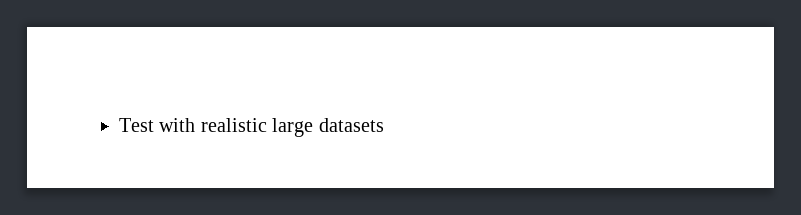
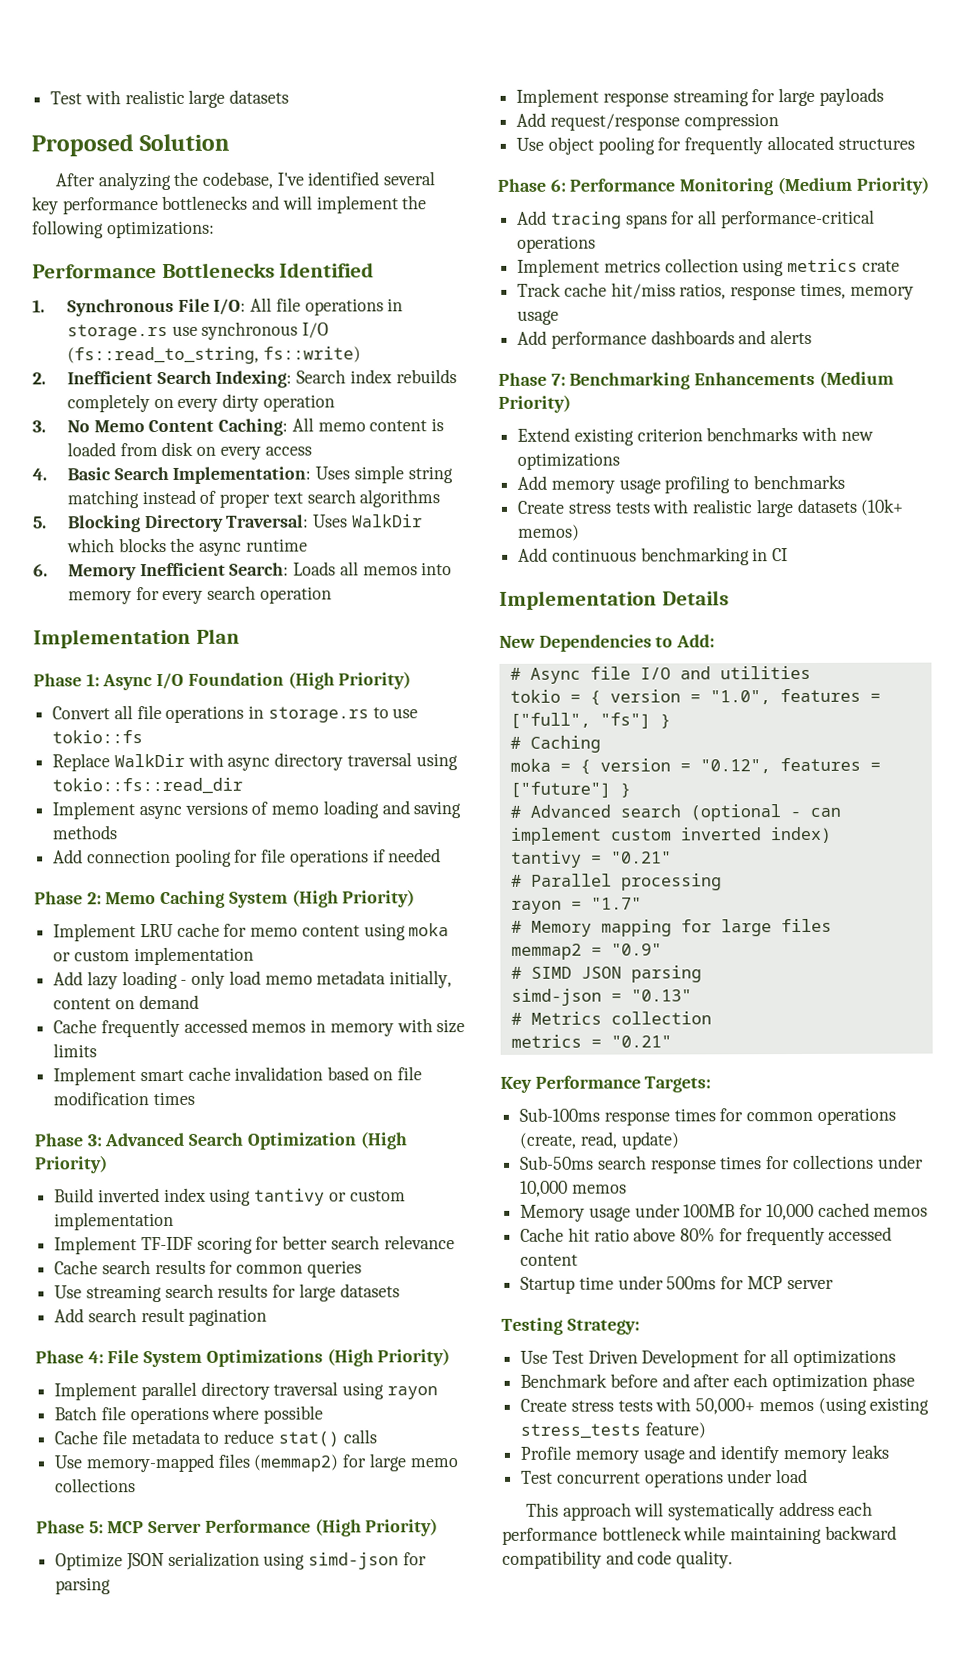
(384, 125) none -> [31,133,231,157] [54,171,436,191] [31,195,428,215] [32,220,215,239] [32,262,375,279] [32,297,404,317] [66,321,330,341] [66,346,361,365] [32,369,457,388] [66,393,335,413] [32,417,445,436] [66,441,312,460] [32,465,453,484] [66,489,441,509] [33,514,423,533] [66,537,308,556] [33,561,453,581] [67,585,332,605] [33,628,240,649] [33,671,412,691] [52,705,419,723] [52,730,144,744] [52,752,458,772] [52,777,244,795] [52,800,462,820] [52,825,119,840] [53,848,442,867] [34,889,416,909] [53,922,450,942] [53,946,254,966] [53,970,453,990] [53,994,199,1010] [53,1018,466,1038] [53,1043,98,1058] [53,1066,422,1086] [53,1091,195,1106] [34,1131,407,1150] [35,1155,108,1174] [54,1187,406,1206] [54,1211,175,1231] [54,1235,455,1255] [54,1259,362,1278] [54,1283,400,1303] [54,1307,268,1326] [35,1348,451,1368] [54,1381,438,1401] [54,1405,324,1425] [54,1429,377,1447] [54,1453,458,1473] [55,1478,137,1493] [36,1518,439,1537] [55,1551,427,1571] [55,1577,112,1595] [516,87,884,107] [516,112,779,131] [516,135,915,155] [497,176,929,196] [517,209,875,229] [517,235,597,253] [517,258,900,277] [517,282,914,301] [517,309,560,325] [517,329,813,349] [498,370,894,390] [498,394,571,413] [517,426,874,446] [517,452,621,470] [517,474,845,494] [517,498,905,518] [518,524,581,541] [518,547,789,566] [499,590,729,610] [499,634,716,652] [509,665,811,684] [509,688,881,706] [509,712,671,729] [509,735,601,753] [509,757,881,775] [509,781,631,798] [509,804,841,822] [509,826,832,845] [510,850,672,868] [510,873,722,891] [510,897,642,914] [510,918,832,937] [510,943,662,960] [510,965,702,983] [510,988,692,1006] [510,1011,712,1025] [510,1034,672,1048] [500,1075,712,1093] [519,1107,896,1126] [519,1131,679,1150] [520,1154,924,1174] [520,1180,627,1197] [520,1202,929,1222] [520,1226,893,1246] [520,1254,579,1266] [520,1275,834,1294] [501,1317,640,1335] [520,1349,896,1368] [520,1372,915,1392] [520,1397,930,1415] [520,1422,706,1439] [520,1444,889,1464] [521,1468,809,1488] [525,1501,874,1521] [502,1525,897,1545] [502,1550,734,1569] // Proposed Solution // After analyzing the codebase, I've identified several key performance bottlenecks and will implement the following optimizations: // Performance Bottlenecks Identified // 1. Synchronous File I/O: All file operations in storage.rs use synchronous I/O (fs::read_to_string, fs::write) // 2. Inefficient Search Indexing: Search index rebuilds completely on every dirty operation // 3. No Memo Content Caching: All memo content is loaded from disk on every access // 4. Basic Search Implementation: Uses simple string matching instead of proper text search algorithms // 5. Blocking Directory Traversal: Uses WalkDir which blocks the async runtime // 6. Memory Inefficient Search: Loads all memos into memory for every search operation // Implementation Plan // Phase 1: Async I/O Foundation (High Priority) // Convert all file operations in storage.rs to use tokio::fs // Replace WalkDir with async directory traversal using tokio::fs::read_dir // Implement async versions of memo loading and saving methods // Add connection pooling for file operations if needed // Phase 2: Memo Caching System (High Priority) // Implement LRU cache for memo content using moka or custom implementation // Add lazy loading - only load memo metadata initially, content on demand // Cache frequently accessed memos in memory with size limits // Implement smart cache invalidation based on file modification times // Phase 3: Advanced Search Optimization (High Priority) // Build inverted index using tantivy or custom implementation // Implement TF-IDF scoring for better search relevance // Cache search results for common queries // Use streaming search results for large datasets // Add search result pagination // Phase 4: File System Optimizations (High Priority) // Implement parallel directory traversal using rayon // Batch file operations where possible // Cache file metadata to reduce stat() calls // Use memory-mapped files (memmap2) for large memo collections // Phase 5: MCP Server Performance (High Priority) // Optimize JSON serialization using simd-json for parsing // Implement response streaming for large payloads // Add request/response compression // Use object pooling for frequently allocated structures // Phase 6: Performance Monitoring (Medium Priority) // Add tracing spans for all performance-critical operations // Implement metrics collection using metrics crate // Track cache hit/miss ratios, response times, memory usage // Add performance dashboards and alerts // Phase 7: Benchmarking Enhancements (Medium Priority) // Extend existing criterion benchmarks with new optimizations // Add memory usage profiling to benchmarks // Create stress tests with realistic large datasets (10k+ memos) // Add continuous benchmarking in CI // Implementation Details // New Dependencies to Add: // # Async file I/O and utilities // tokio = { version = "1.0", features = ["full", "fs"] } // # Caching // moka = { version = "0.12", features = ["future"] } // # Advanced search (optional - can implement custom inverted index) // tantivy = "0.21" // # Parallel processing // rayon = "1.7" // # Memory mapping for large files // memmap2 = "0.9" // # SIMD JSON parsing // simd-json = "0.13" // # Metrics collection // metrics = "0.21" // Key Performance Targets: // Sub-100ms response times for common operations (create, read, update) // Sub-50ms search response times for collections under 10,000 memos // Memory usage under 100MB for 10,000 cached memos // Cache hit ratio above 80% for frequently accessed content // Startup time under 500ms for MCP server // Testing Strategy: // Use Test Driven Development for all optimizations // Benchmark before and after each optimization phase // Create stress tests with 50,000+ memos (using existing stress_tests feature) // Profile memory usage and identify memory leaks // Test concurrent operations under load // This approach will systematically address each performance bottleneck while maintaining backward compatibility and code quality.

